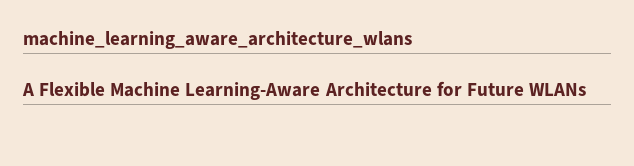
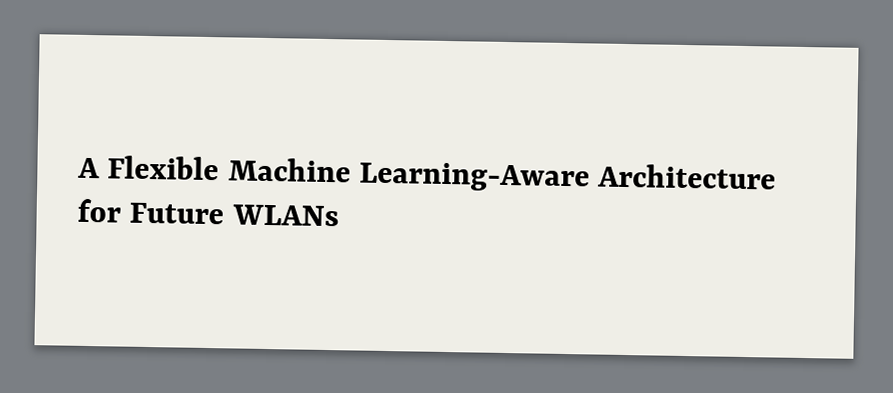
[23,31,412,49] machine_learning_aware_architecture_wlans // -> (77, 168) none

